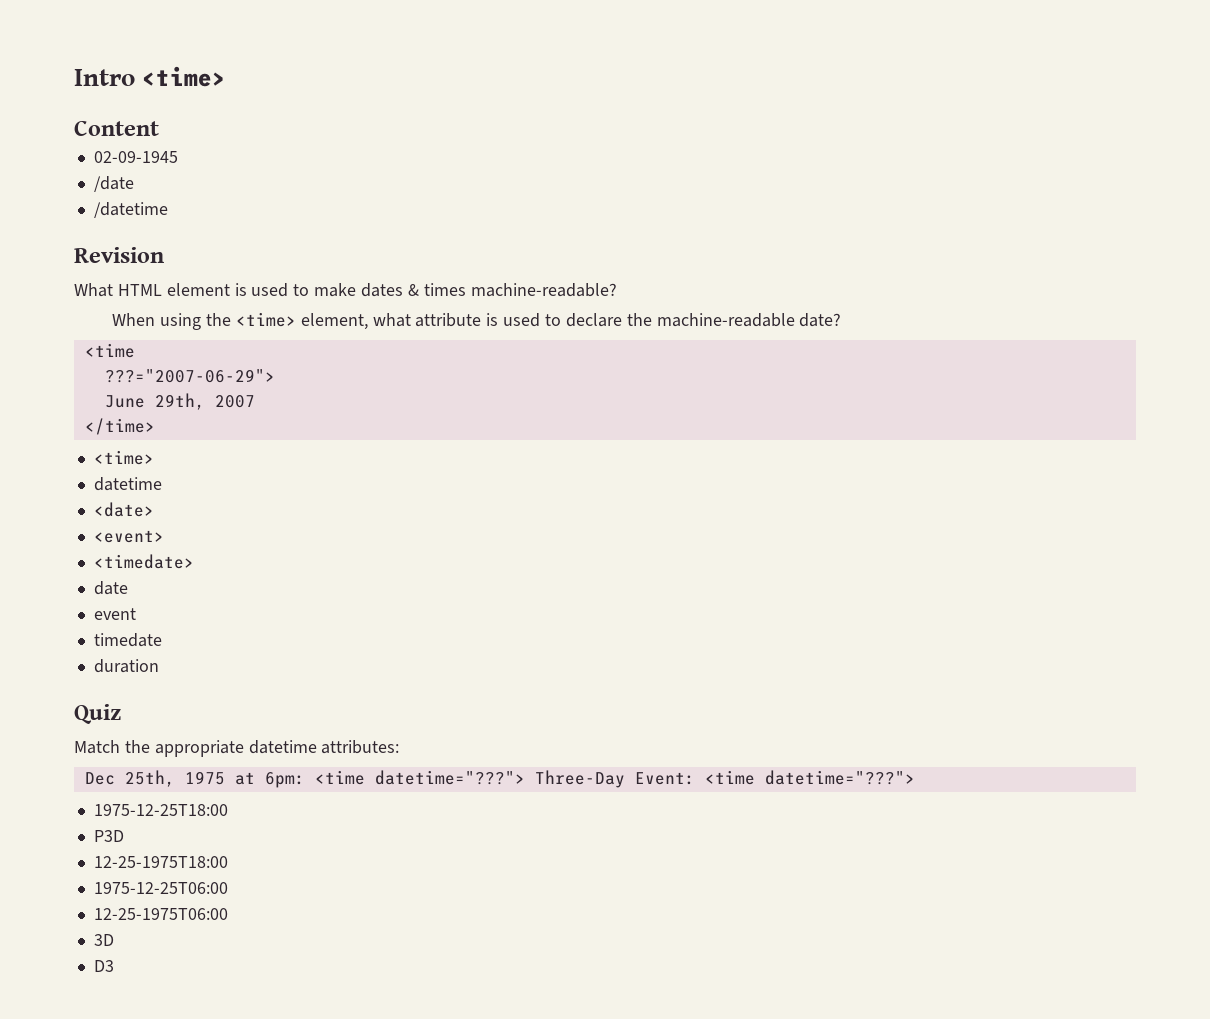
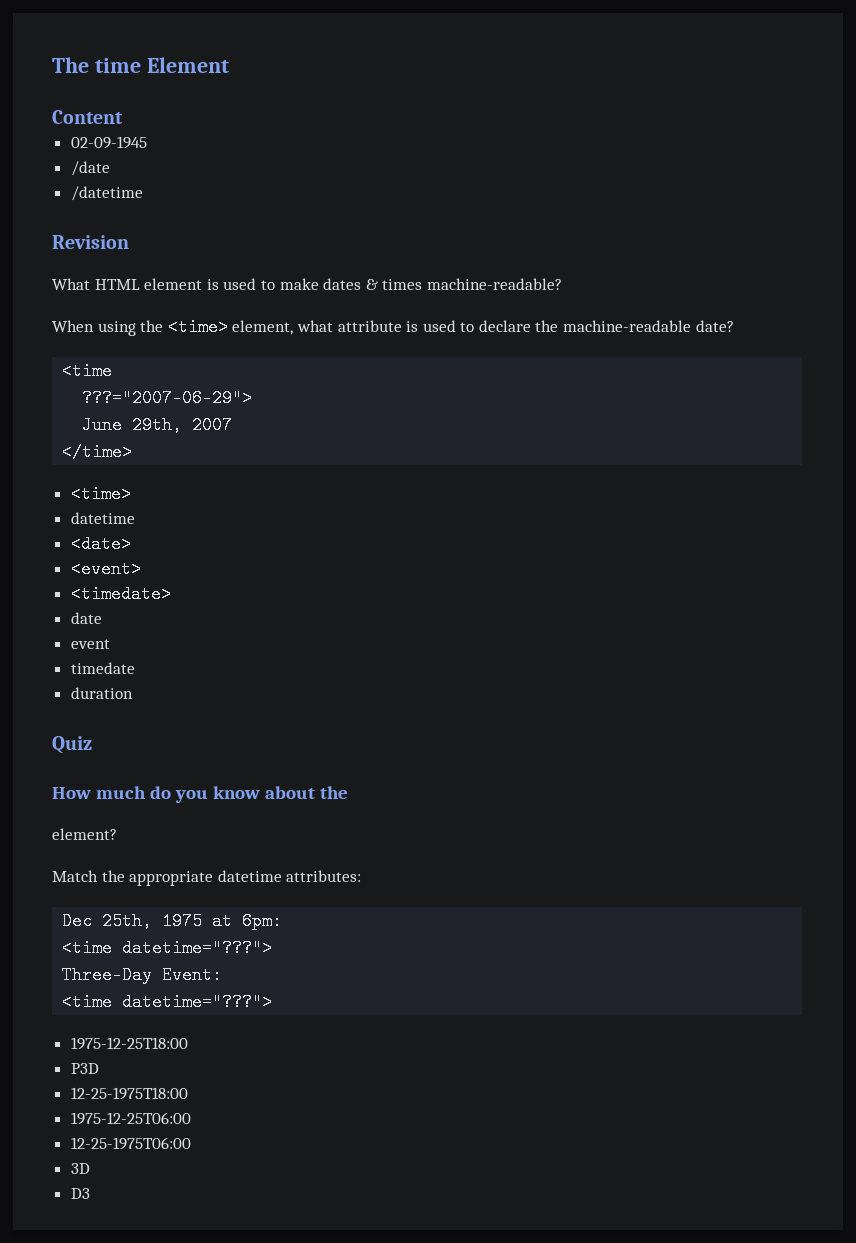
[74,66,227,87] Intro <time> -> [52,57,229,73] The time Element
(121, 714) none -> [52,786,348,803] [52,828,117,840] // How much do you know about the // element?
[314,770,525,785] <time datetime="???"> -> [62,939,273,957] // <time datetime="???"> //
(695, 778) none -> (223, 975) //

